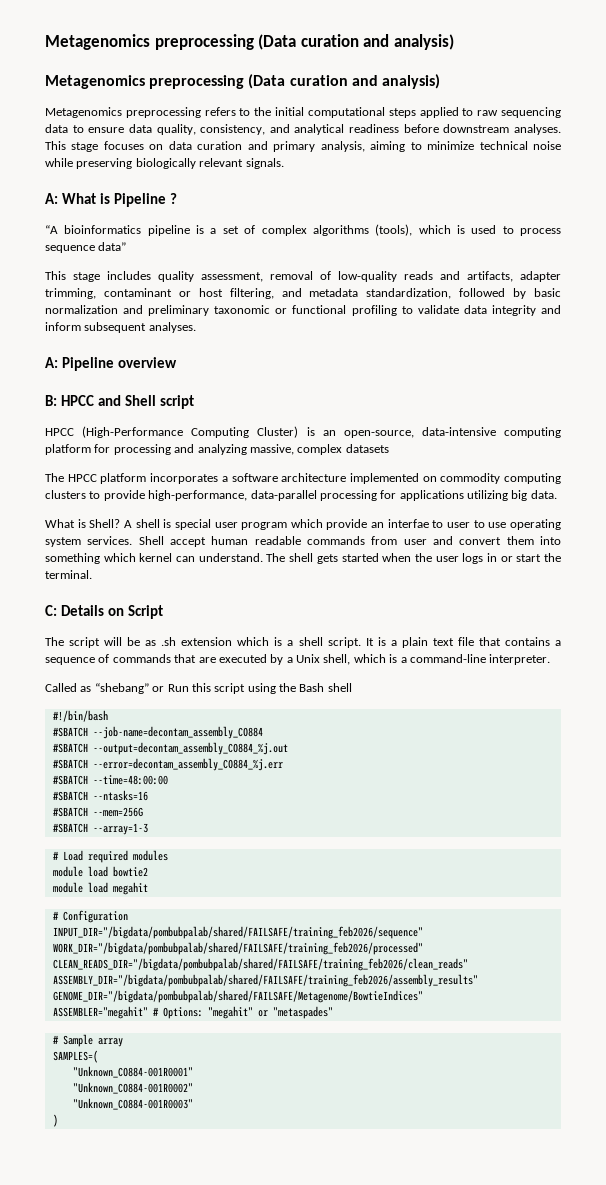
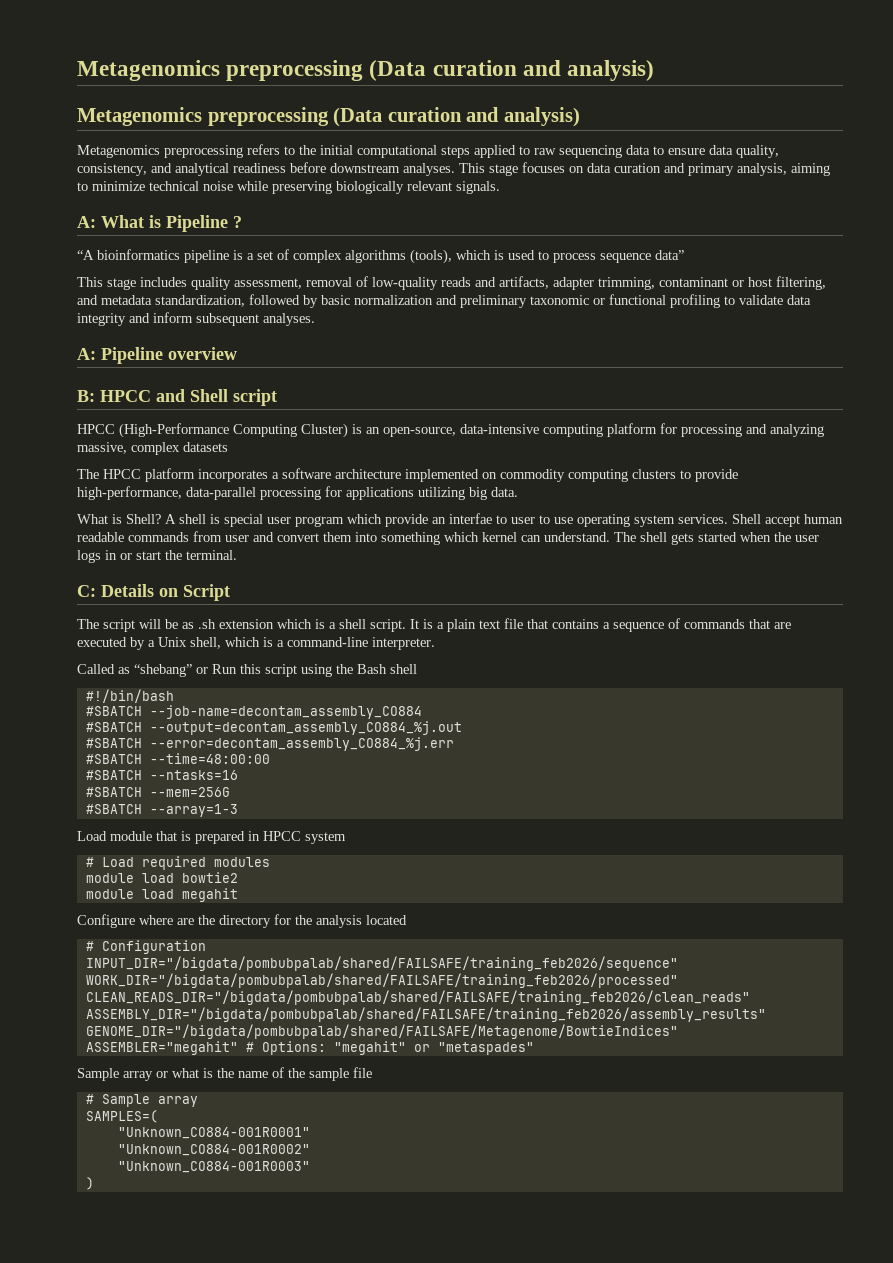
(148, 829) none -> [77,831,346,844] // Load module that is prepared in HPCC system
(148, 888) none -> [77,914,407,928] // Configure where are the directory for the analysis located
(333, 1012) none -> [77,1067,372,1081] // Sample array or what is the name of the sample file

